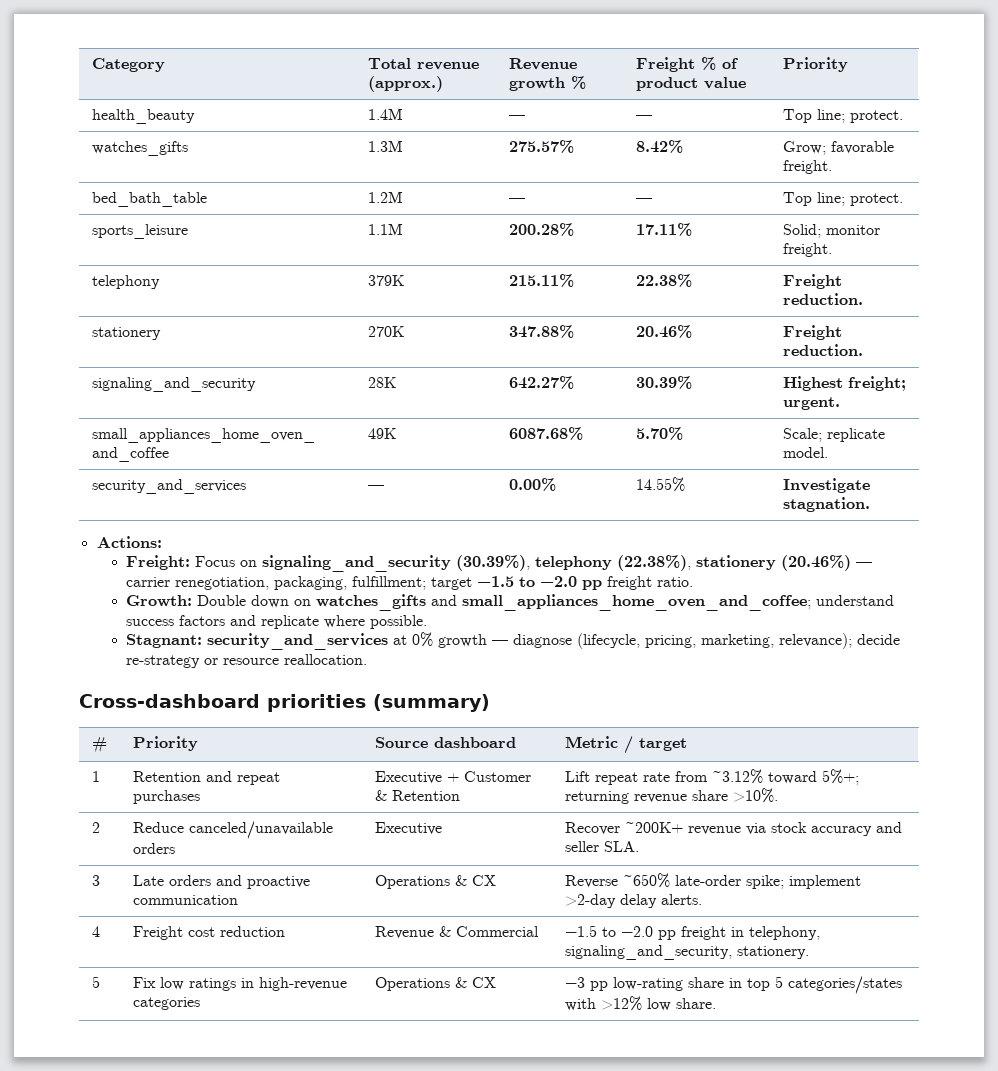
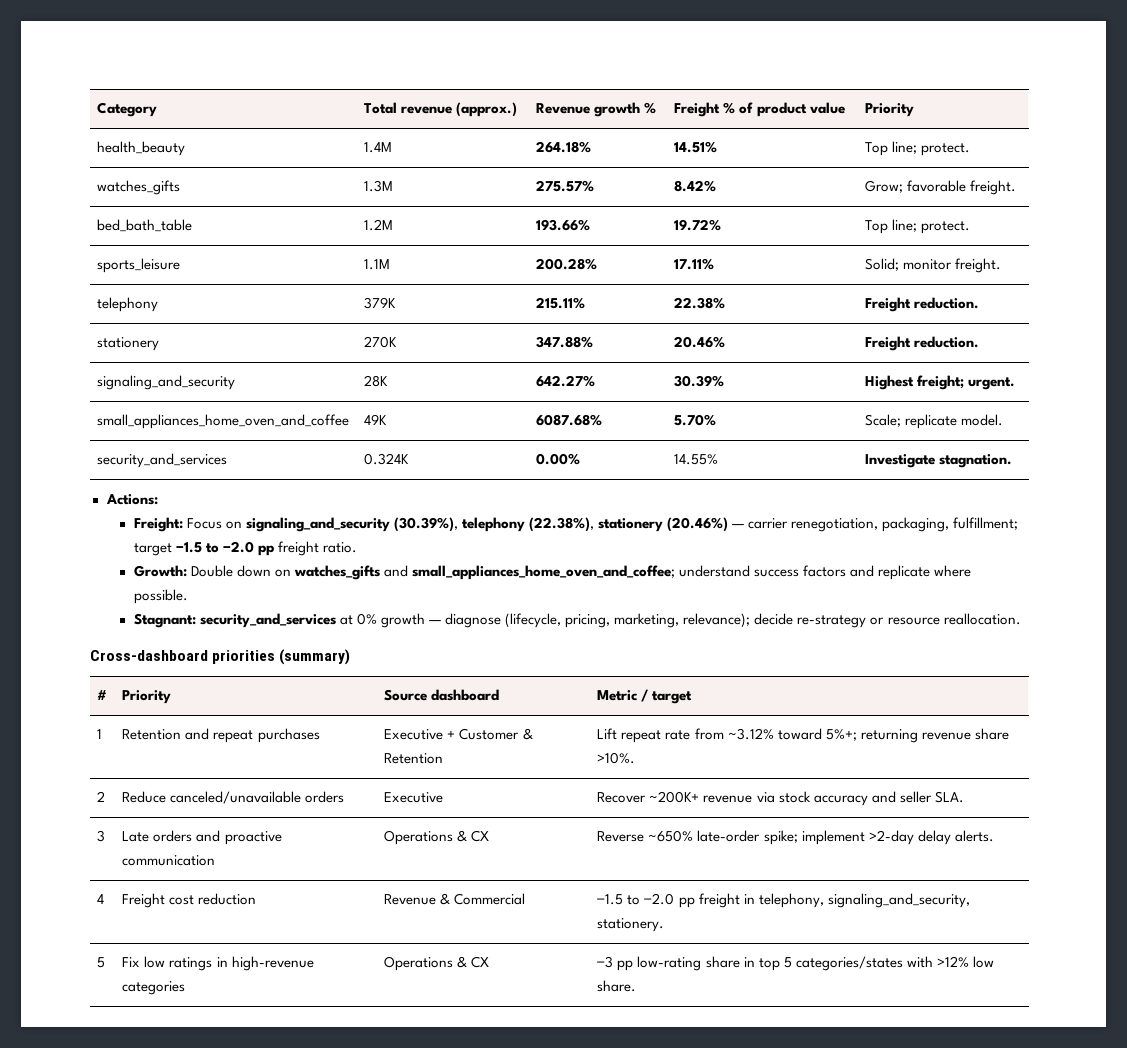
[508,115,525,120] [635,115,652,120] — | — -> [536,141,592,153] [674,141,718,153] 264.18% | 14.51%
[508,198,525,203] [635,198,652,203] — | — -> [536,219,591,231] [674,219,722,231] 193.66% | 19.72%
[367,485,384,490] — -> [364,453,410,465] 0.324K

